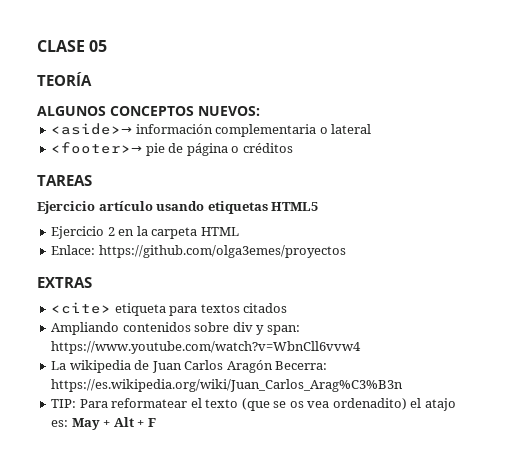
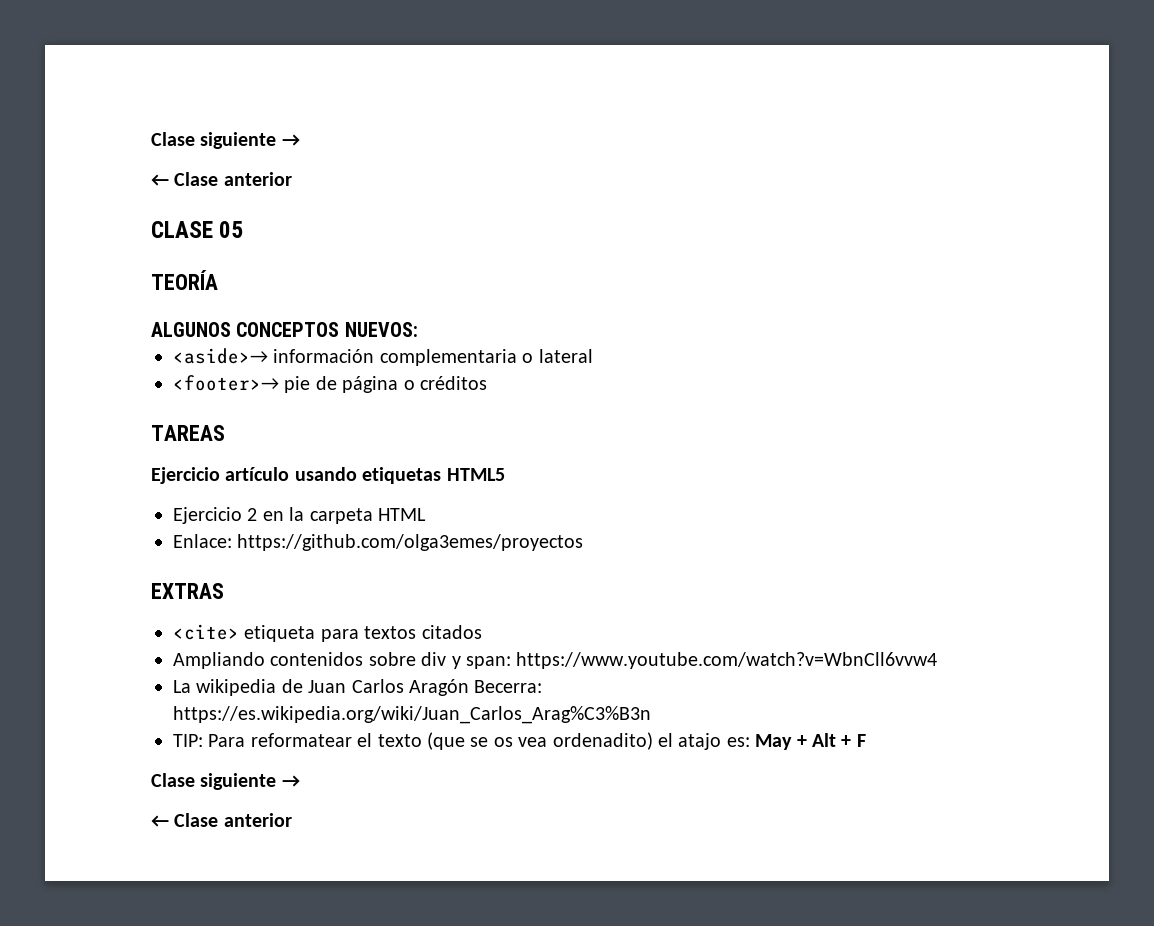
(37, 46) none -> [151,132,300,149] [151,172,292,186] Clase siguiente → // ← Clase anterior //
(156, 422) none -> [151,773,300,790] [151,813,292,827] // Clase siguiente → // ← Clase anterior

